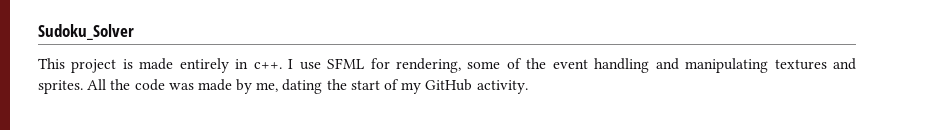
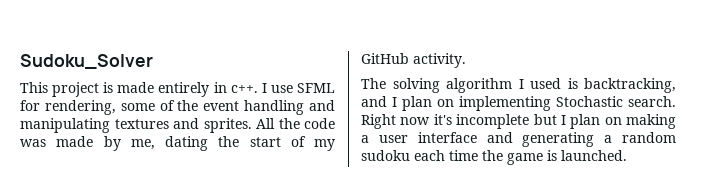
(528, 87) none -> [361,78,676,93] [361,96,676,111] [361,114,676,129] [361,132,676,147] [361,150,627,165] // The solving algorithm I used is backtracking, and I plan on implementing Stochastic search. Right now it's incomplete but I plan on making a user interface and generating a random sudoku each time the game is launched.

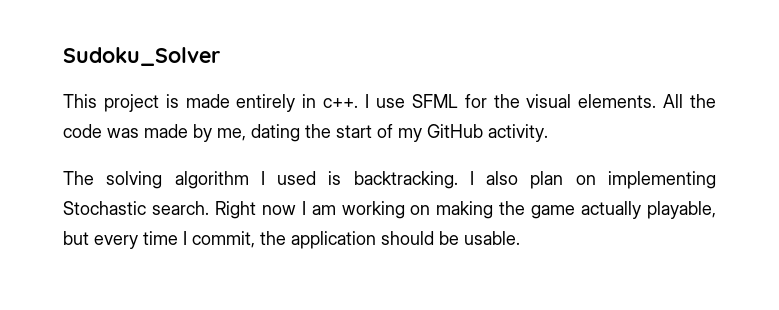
[44,100,335,115] [20,118,252,133] rendering, some of the event handling and manipulating textures and sprites. -> [493,94,657,108] the visual elements.
[584,78,676,93] [361,96,397,107] backtracking, and I -> [353,171,519,189] backtracking. I also
[433,114,676,129] [361,132,676,147] [361,150,627,165] it's incomplete but I plan on making a user interface and generating a random sudoku each time the game is launched. -> [301,201,716,219] [63,231,520,249] I am working on making the game actually playable, but every time I commit, the application should be usable.

